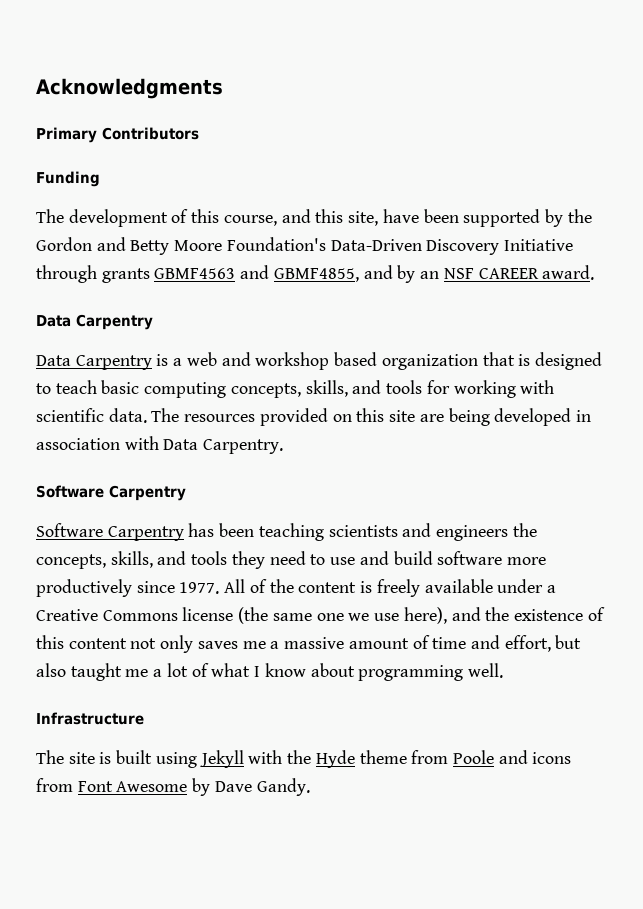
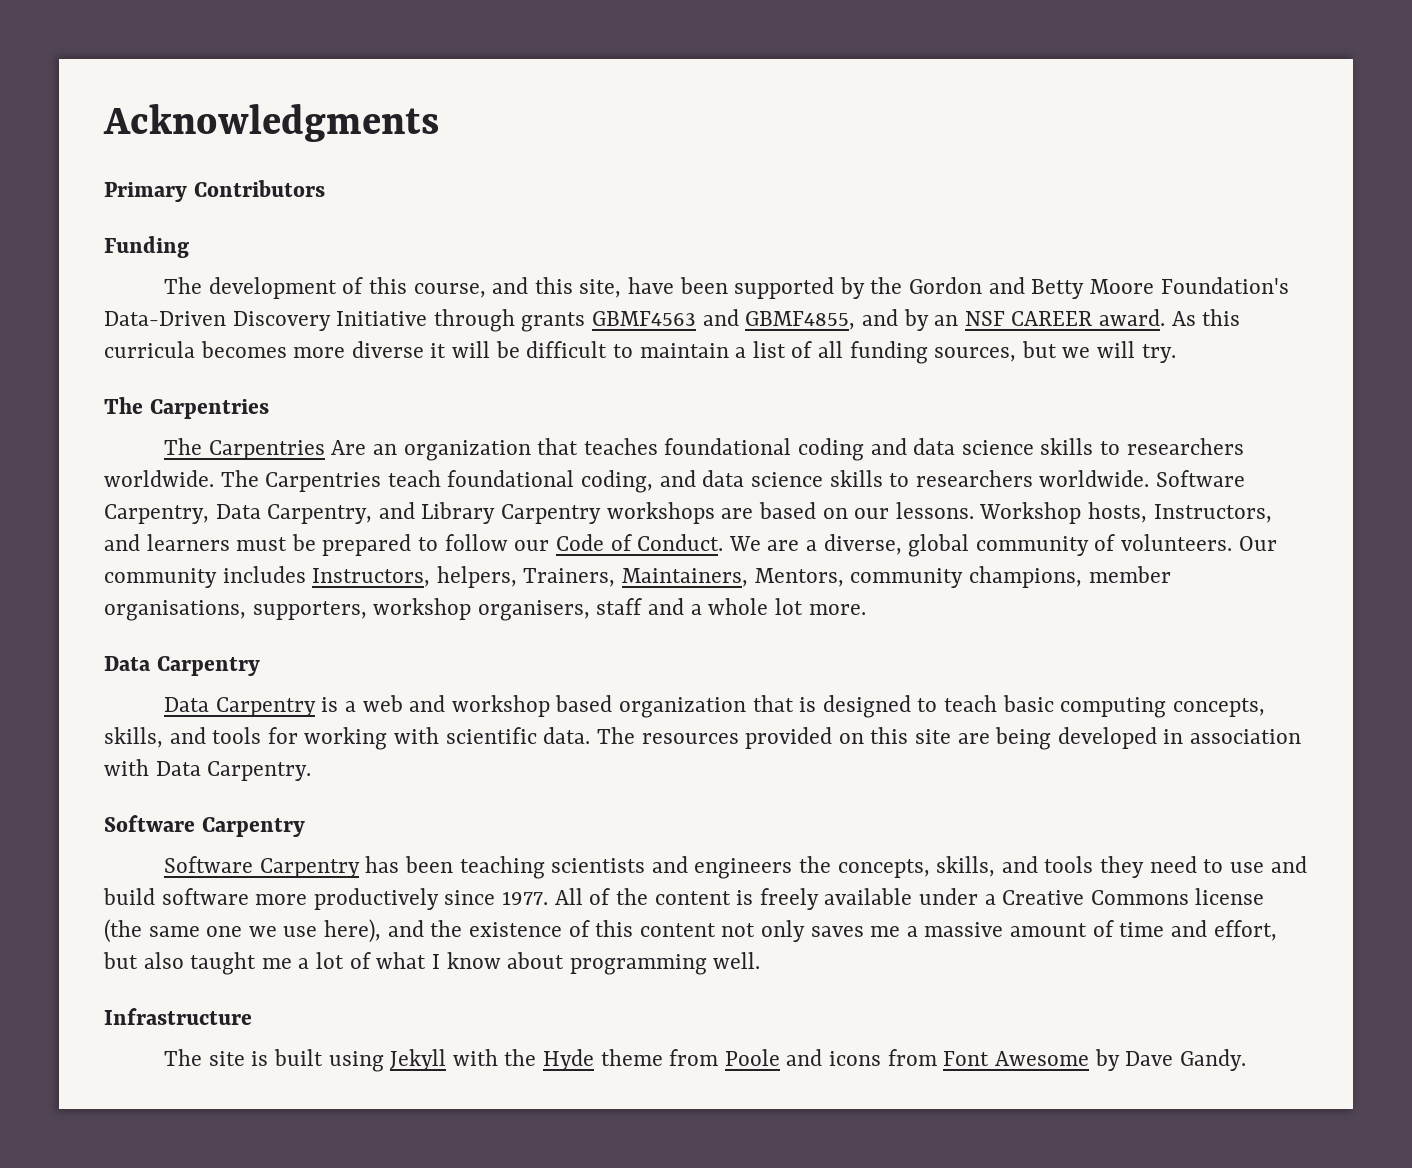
(595, 272) none -> [1171,309,1241,326] [104,341,1176,364] [104,397,269,419] [164,438,1244,461] [104,470,1245,493] [104,502,1272,524] [104,534,1277,557] [104,566,1171,588] [104,598,866,621] As this curricula becomes more diverse it will be difficult to maintain a list of all funding sources, but we will try. // The Carpentries // The Carpentries Are an organization that teaches foundational coding and data science skills to researchers worldwide. The Carpentries teach foundational coding, and data science skills to researchers worldwide. Software Carpentry, Data Carpentry, and Library Carpentry workshops are based on our lessons. Workshop hosts, Instructors, and learners must be prepared to follow our Code of Conduct. We are a diverse, global community of volunteers. Our community includes Instructors, helpers, Trainers, Maintainers, Mentors, community champions, member organisations, supporters, workshop organisers, staff and a whole lot more.

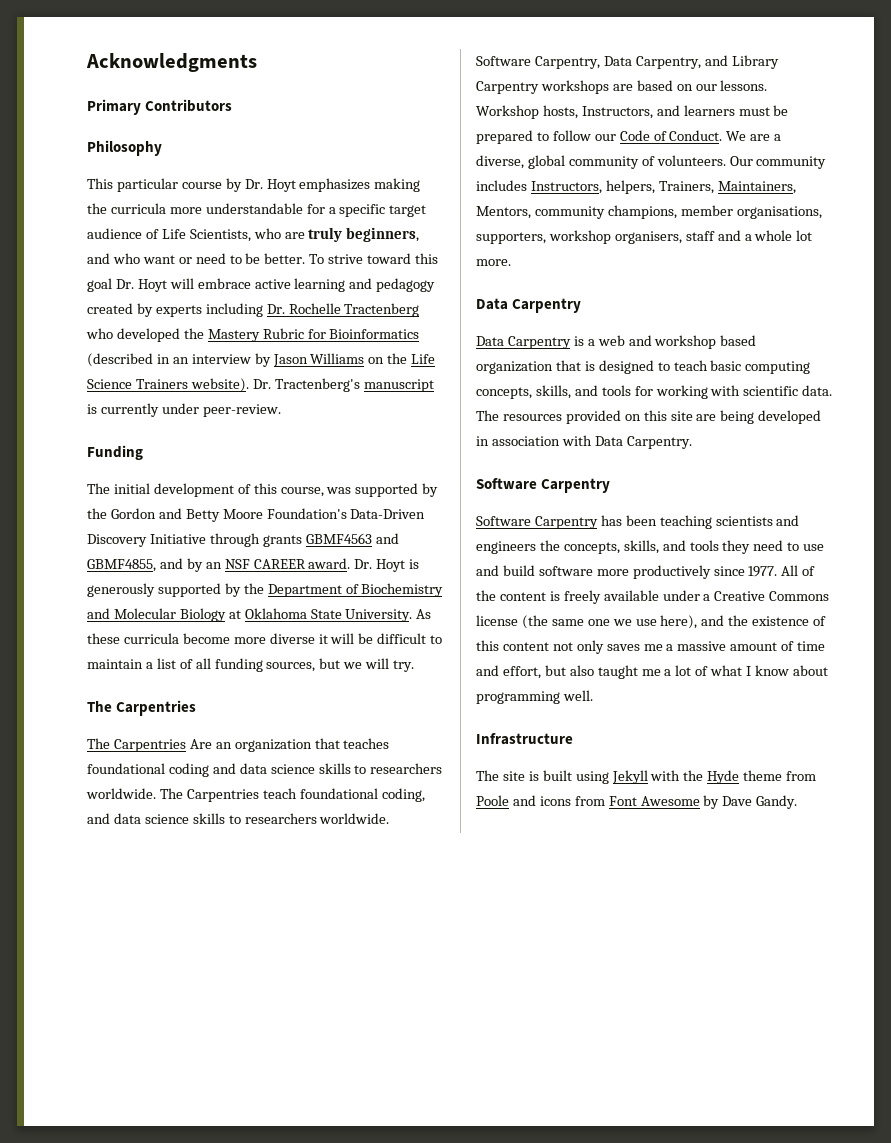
(325, 188) none -> [87,140,162,156] [87,178,421,192] [87,203,427,217] [87,227,420,242] [87,253,439,264] [87,278,436,292] [87,303,420,317] [86,328,420,342] [87,353,436,367] [87,378,434,392] [87,403,281,417] // Philosophy // This particular course by Dr. Hoyt emphasizes making the curricula more understandable for a specific target audience of Life Scientists, who are truly beginners, and who want or need to be better. To strive toward this goal Dr. Hoyt will embrace active learning and pedagogy created by experts including Dr. Rochelle Tractenberg who developed the Mastery Rubric for Bioinformatics (described in an interview by Jason Williams on the Life Science Trainers website). Dr. Tractenberg's manuscript is currently under peer-review.
(203, 285) none -> [113,483,150,494] initial
[492,277,728,298] and this site, have been -> [326,487,352,494] was
[1171,309,1241,326] [104,341,287,358] As this curricula becomes -> [354,559,420,572] [87,583,444,597] [87,608,432,622] [87,633,230,644] Dr. Hoyt is generously supported by the Department of Biochemistry and Molecular Biology at Oklahoma State University. As these curricula become

